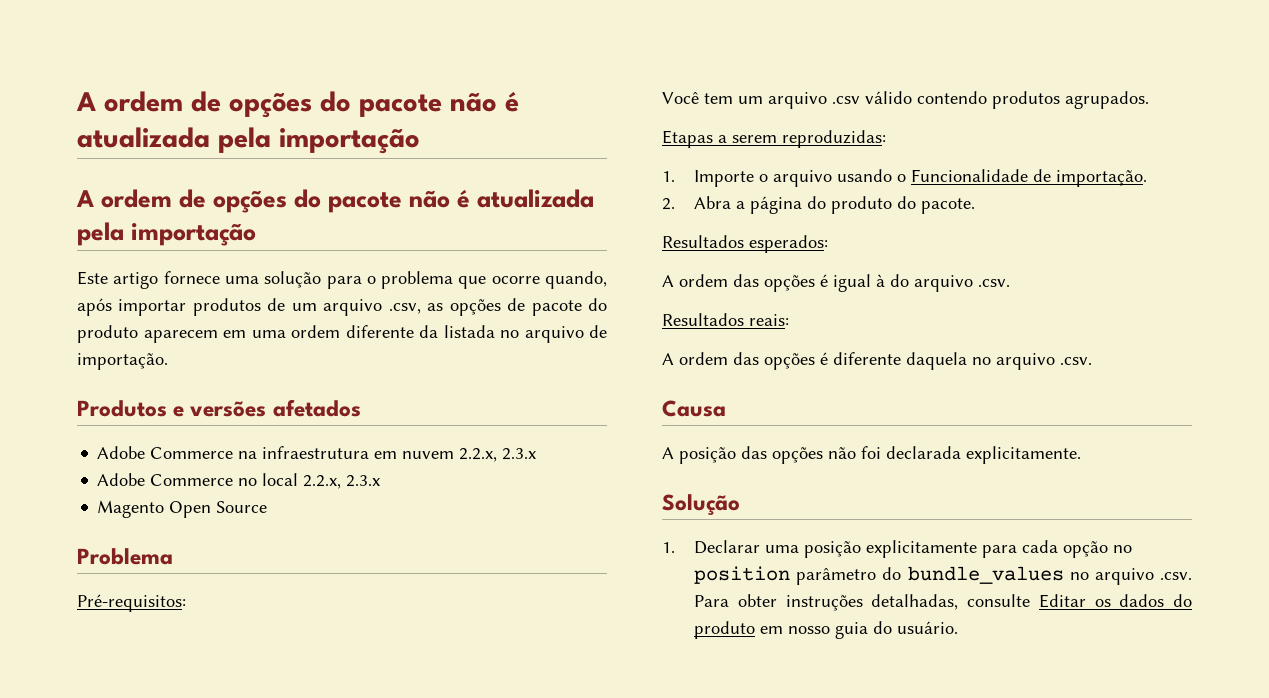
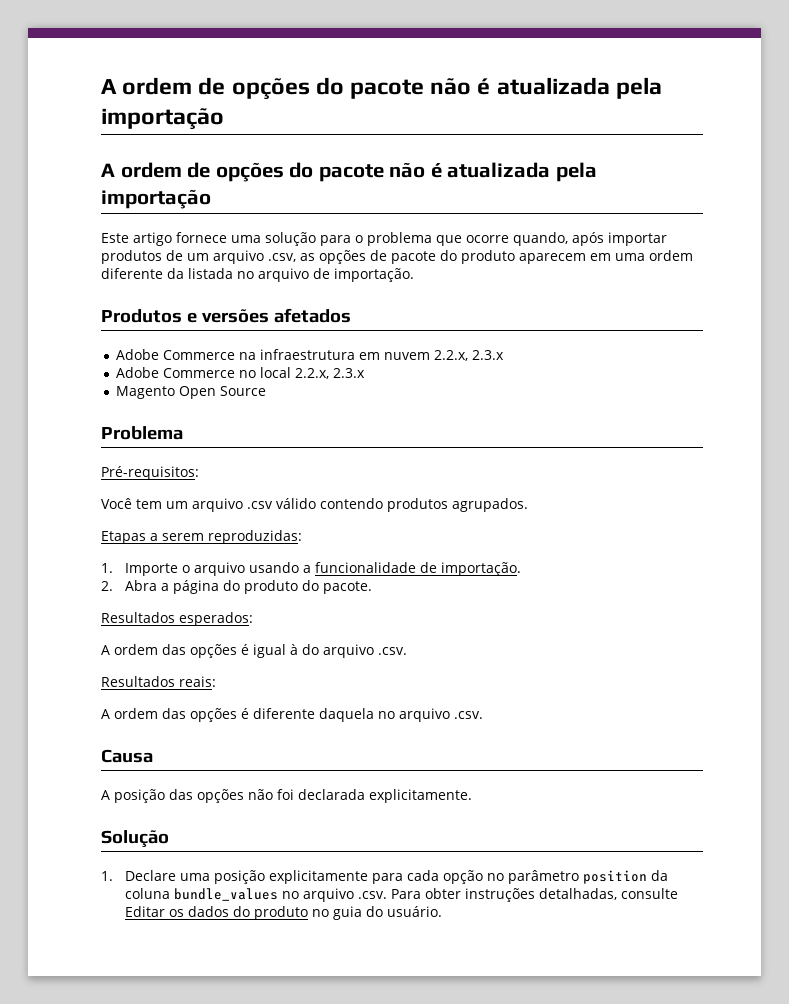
[897,169,1029,182] o Funcionalidade -> [303,562,417,573] a funcionalidade
[694,540,761,554] Declarar -> [125,870,177,881] Declare
[694,566,902,585] position parâmetro do -> [508,870,669,884] [125,888,171,899] parâmetro position da coluna
[760,626,831,634] em nosso -> [312,909,330,917] no

